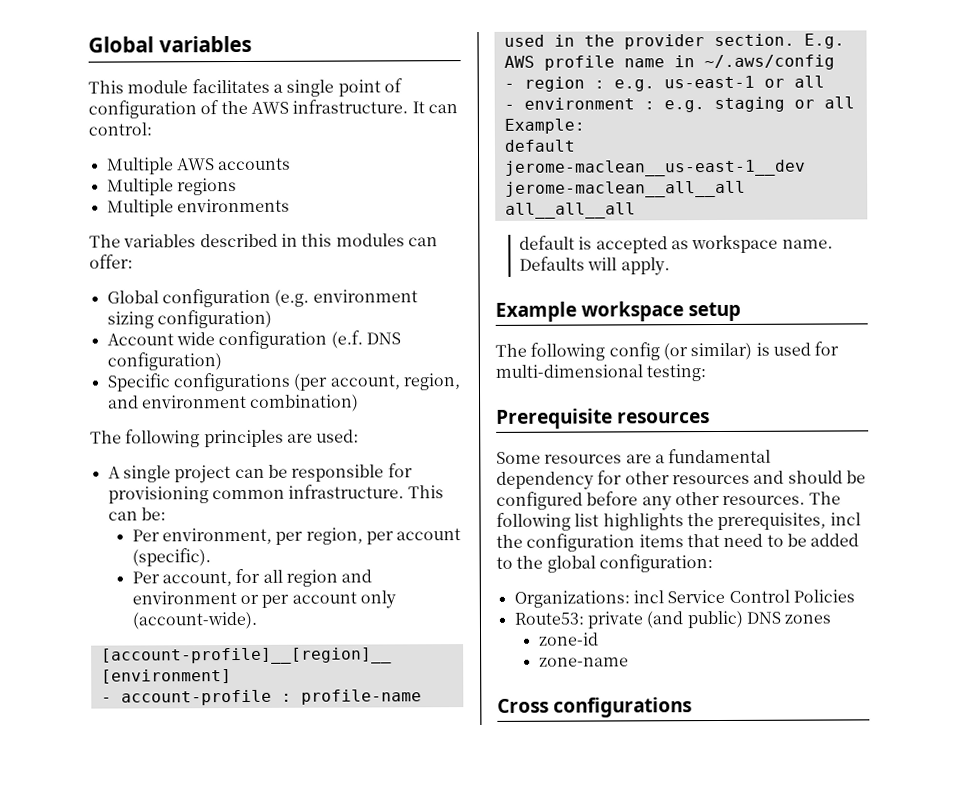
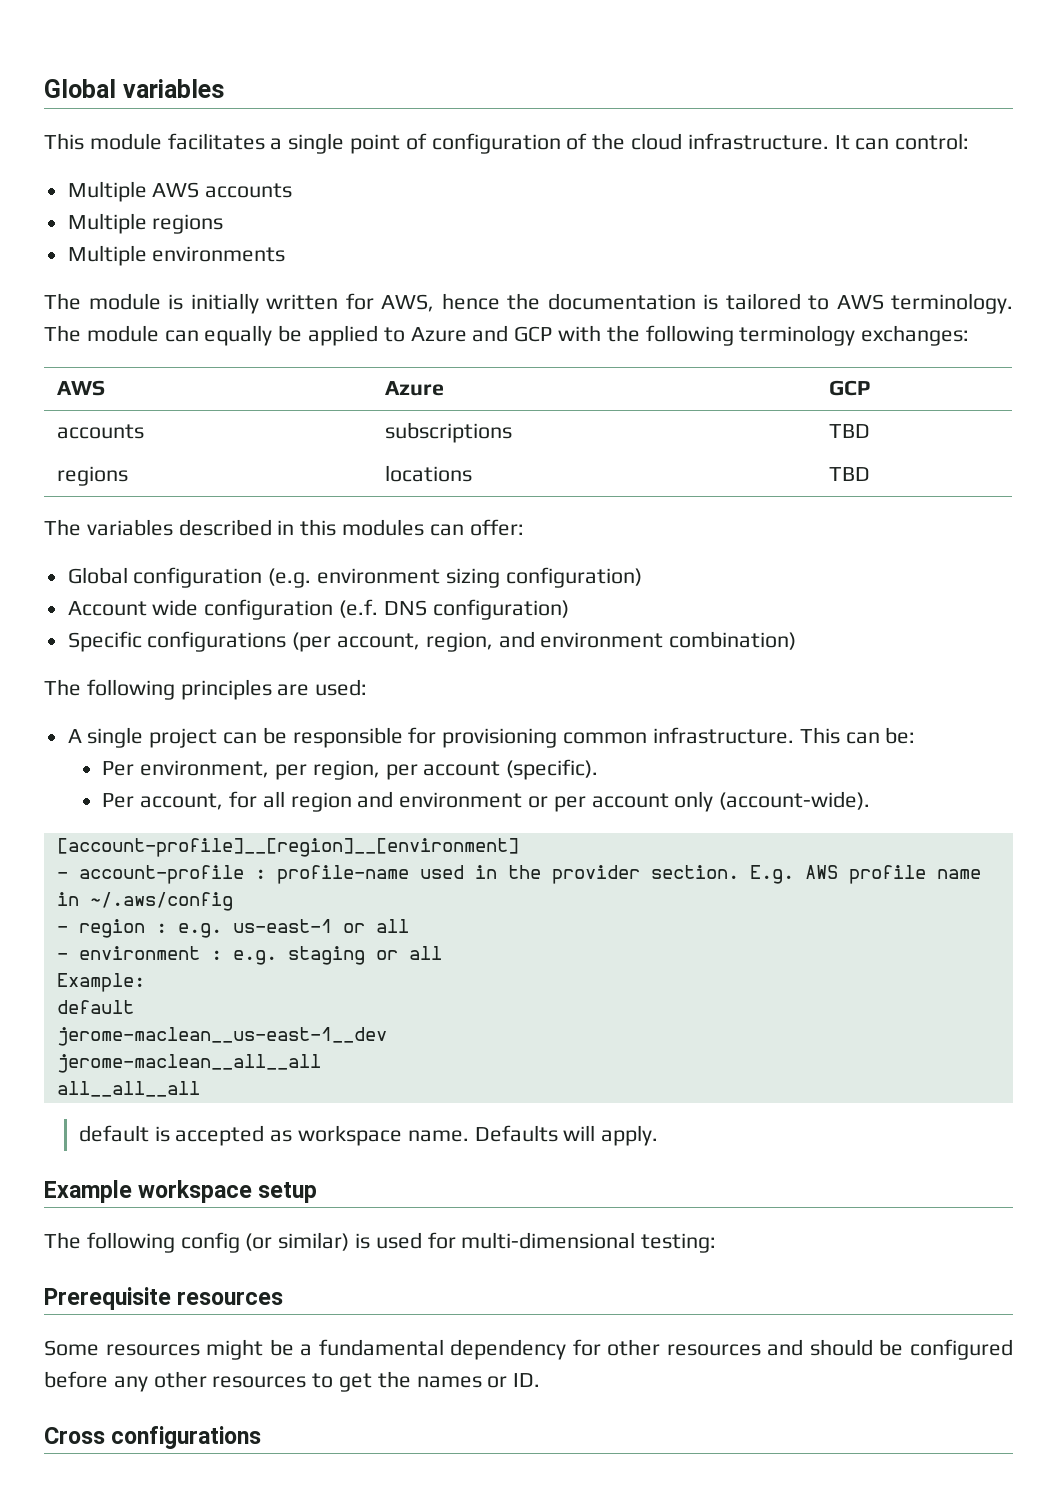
[250,101,289,114] AWS -> [631,133,683,150] cloud
(290, 205) none -> [44,293,1013,314] [44,325,970,346] [56,380,105,396] [384,381,444,396] [828,380,870,396] [56,424,144,439] [384,422,512,443] [828,424,870,438] [56,466,128,486] [384,465,472,482] [828,467,870,481] // The module is initially written for AWS, hence the documentation is tailored to AWS terminology. The module can equally be applied to Azure and GCP with the following terminology exchanges: // AWS | Azure | GCP // accounts | subscriptions | TBD // regions | locations | TBD
[625,454,652,464] are -> [206,1339,294,1360] might be
[722,491,841,505] [496,512,861,531] [496,533,860,552] [496,554,713,573] [513,589,855,608] [513,610,832,629] [538,632,599,646] [538,657,629,667] resources. The following list highlights the prerequisites, incl the configuration items that need to be added to the global configuration: // Organizations: incl Service Control Policies // Route53: private (and public) DNS zones // zone-id // zone-name -> [212,1371,541,1392] resources to get the names or ID.

